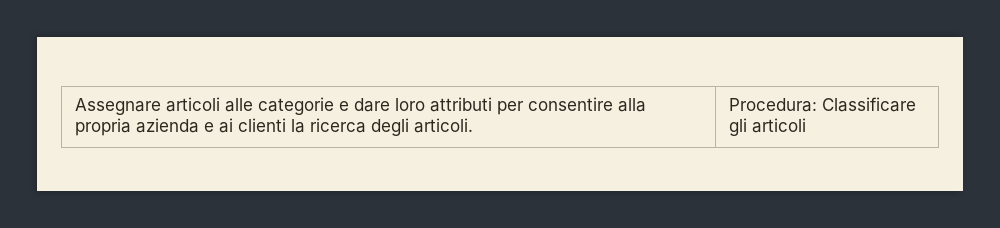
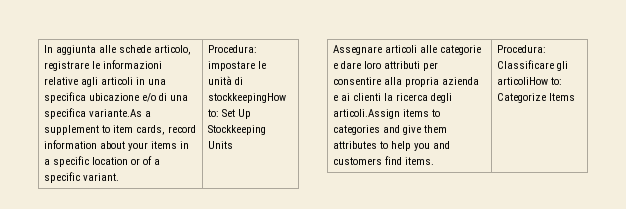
(75, 106) none -> [44,45,192,55] [44,60,163,71] [44,77,167,87] [44,92,189,103] [44,108,152,119] [44,125,197,135] [44,140,190,151] [44,156,161,167] [44,172,120,183] [208,45,258,53] [208,61,267,71] [208,76,244,85] [208,93,287,103] [208,109,252,119] [208,125,267,135] [208,141,234,149] In aggiunta alle schede articolo, registrare le informazioni relative agli articoli in una specifica ubicazione e/o di una specifica variante.As a supplement to item cards, record information about your items in a specific location or of a specific variant. | Procedura: impostare le unità di stockkeepingHow to: Set Up Stockkeeping Units //
[414,118,474,133] articoli. -> [333,109,441,119] [333,125,448,135] [333,141,451,151] [333,156,435,165] articoli.Assign items to categories and give them attributes to help you and customers find items.
[752,118,807,133] articoli -> [497,77,563,85] [497,93,576,103] articoliHow to: Categorize Items

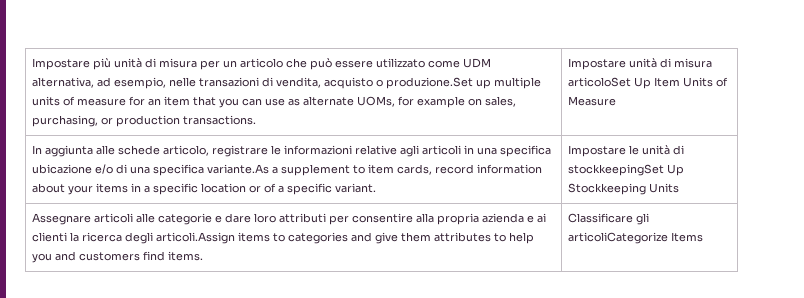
(44, 49) none -> [32,58,492,70] [32,77,542,89] [32,96,517,108] [32,115,257,127] [568,58,713,70] [568,77,729,89] [568,96,617,106] Impostare più unità di misura per un articolo che può essere utilizzato come UDM alternativa, ad esempio, nelle transazioni di vendita, acquisto o produzione.Set up multiple units of measure for an item that you can use as alternate UOMs, for example on sales, purchasing, or production transactions. | Impostare unità di misura articoloSet Up Item Units of Measure //
[208,45,258,53] [208,61,256,71] Procedura: impostare -> [568,145,627,157] Impostare
[208,93,287,103] [208,109,236,117] stockkeepingHow to: Set -> [568,164,665,176] stockkeepingSet
[497,45,547,53] Procedura: -> (204, 256) none
[497,77,563,85] [497,93,547,103] articoliHow to: Categorize -> [568,232,669,244] articoliCategorize

